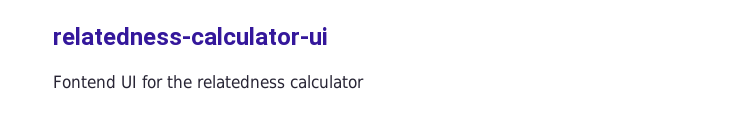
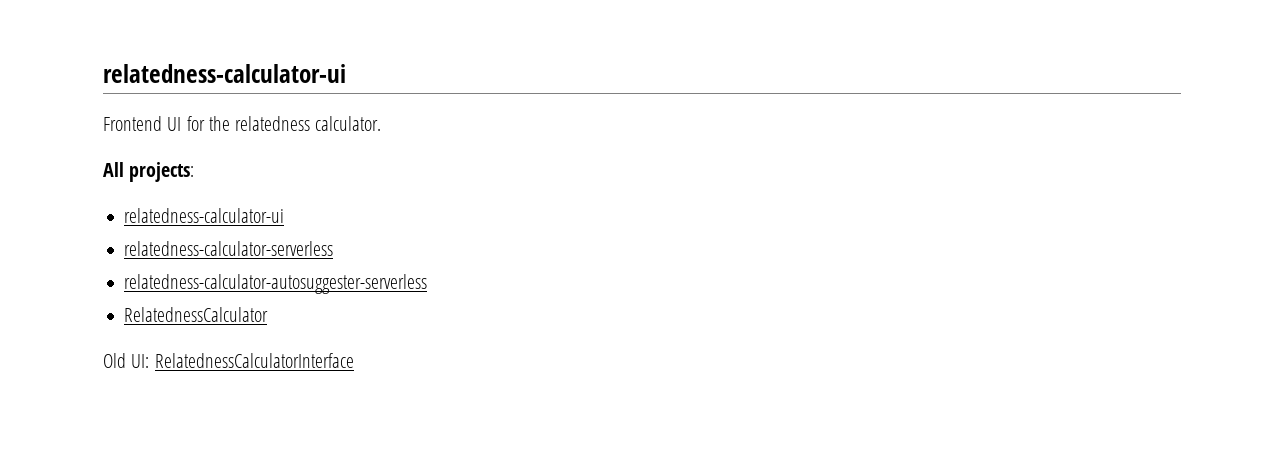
[53,27,328,45] [53,75,116,89] relatedness-calculator-ui // Fontend -> [103,64,346,83] [103,116,162,131] relatedness-calculator-ui // Frontend
[290,75,364,89] calculator -> [315,116,382,131] [103,162,195,182] [124,208,285,223] [124,241,334,256] [124,274,428,294] [124,307,269,322] [103,353,354,368] calculator. // All projects: // relatedness-calculator-ui // relatedness-calculator-serverless // relatedness-calculator-autosuggester-serverless // RelatednessCalculator // Old UI: RelatednessCalculatorInterface

